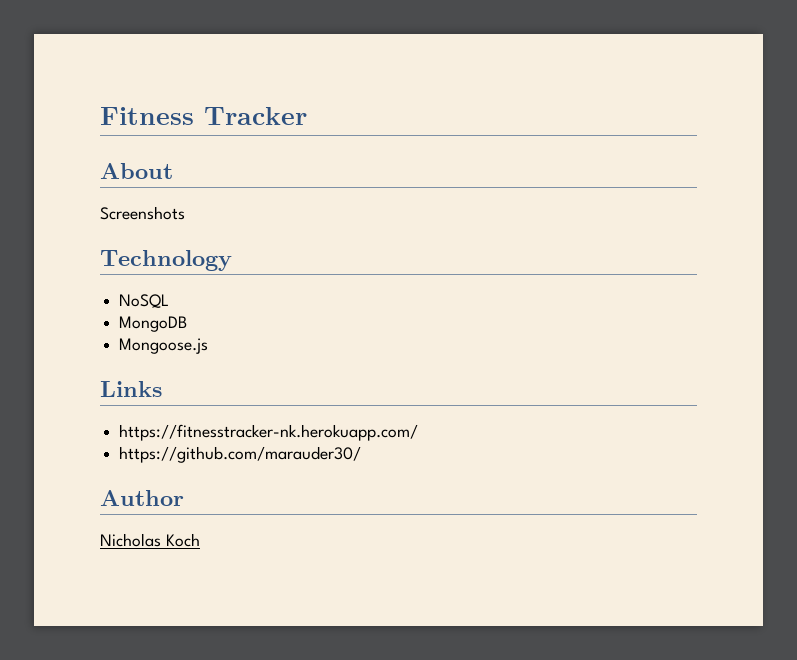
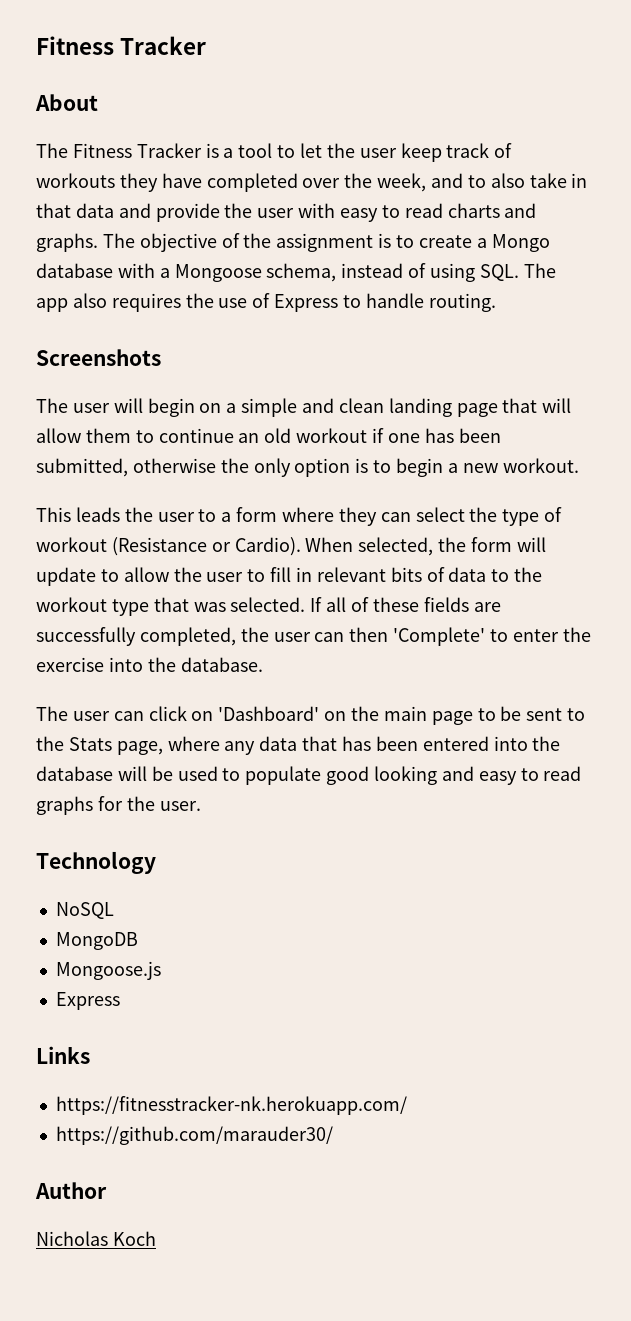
[100,206,185,220] Screenshots -> [36,143,513,162] [36,173,588,192] [36,203,537,222] [36,233,550,252] [36,263,556,282] [36,293,496,312] [36,349,161,366] [36,398,572,417] [36,428,501,443] [36,458,579,477] [36,507,563,526] [36,537,546,556] [36,567,543,586] [36,597,501,616] [36,627,591,646] [36,657,263,672] [36,706,586,725] [36,736,561,755] [36,766,582,785] [36,796,201,815] The Fitness Tracker is a tool to let the user keep track of workouts they have completed over the week, and to also take in that data and provide the user with easy to read charts and graphs. The objective of the assignment is to create a Mongo database with a Mongoose schema, instead of using SQL. The app also requires the use of Express to handle routing. // Screenshots // The user will begin on a simple and clean landing page that will allow them to continue an old workout if one has been submitted, otherwise the only option is to begin a new workout. // This leads the user to a form where they can select the type of workout (Resistance or Cardio). When selected, the form will update to allow the user to fill in relevant bits of data to the workout type that was selected. If all of these fields are successfully completed, the user can then 'Complete' to enter the exercise into the database. // The user can click on 'Dashboard' on the main page to be sent to the Stats page, where any data that has been entered into the database will be used to populate good looking and easy to read graphs for the user.
(209, 346) none -> [55,992,120,1010] // Express

